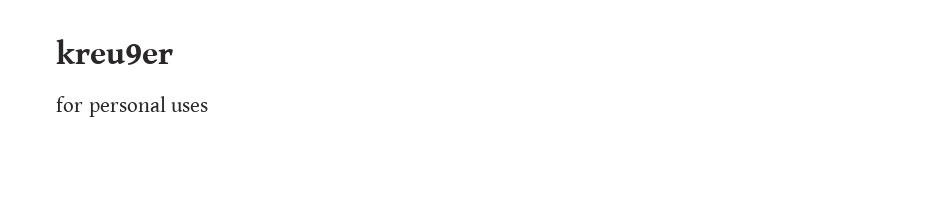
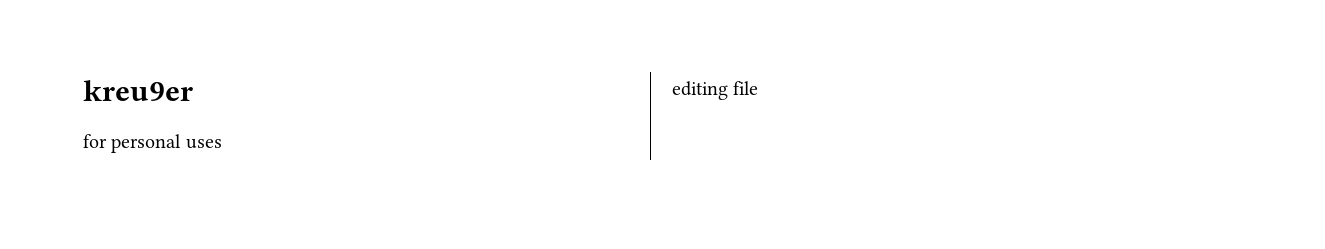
(209, 107) none -> [672,81,759,100] // editing file

